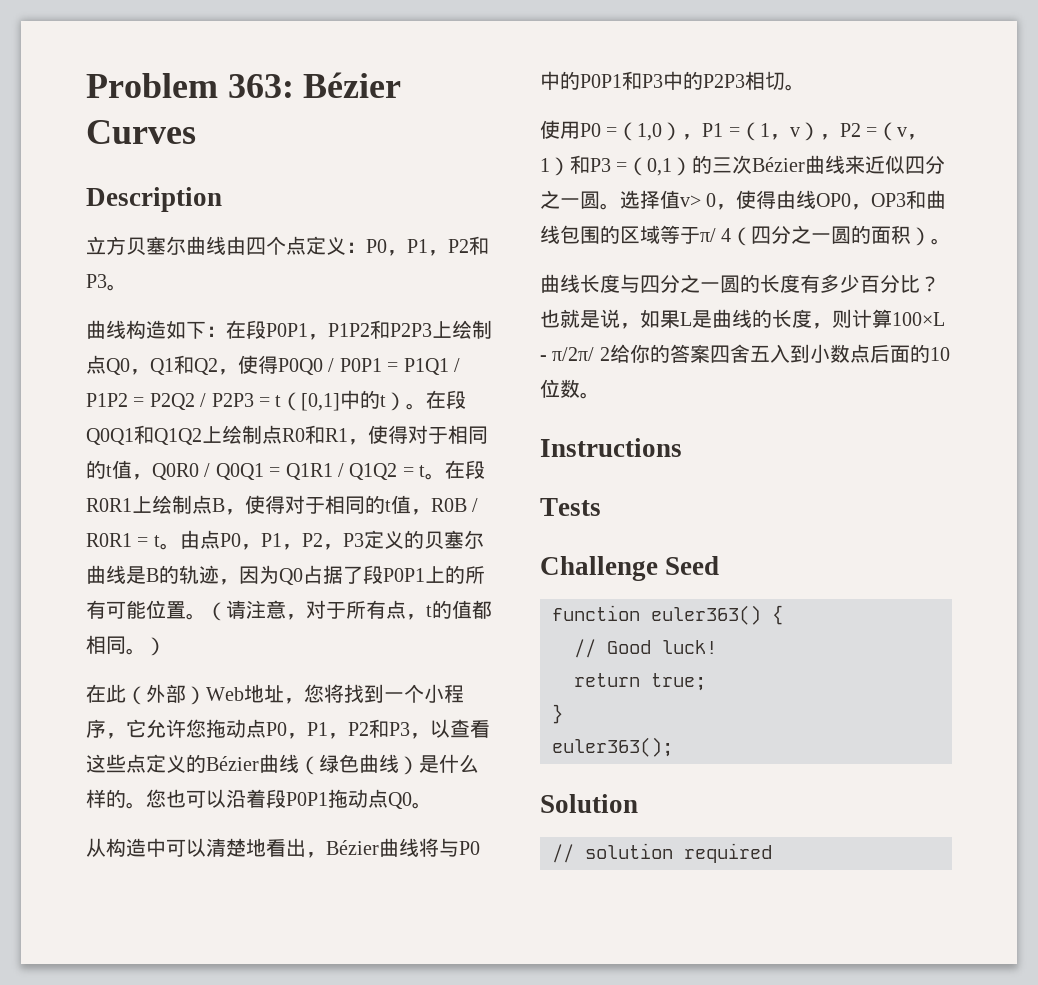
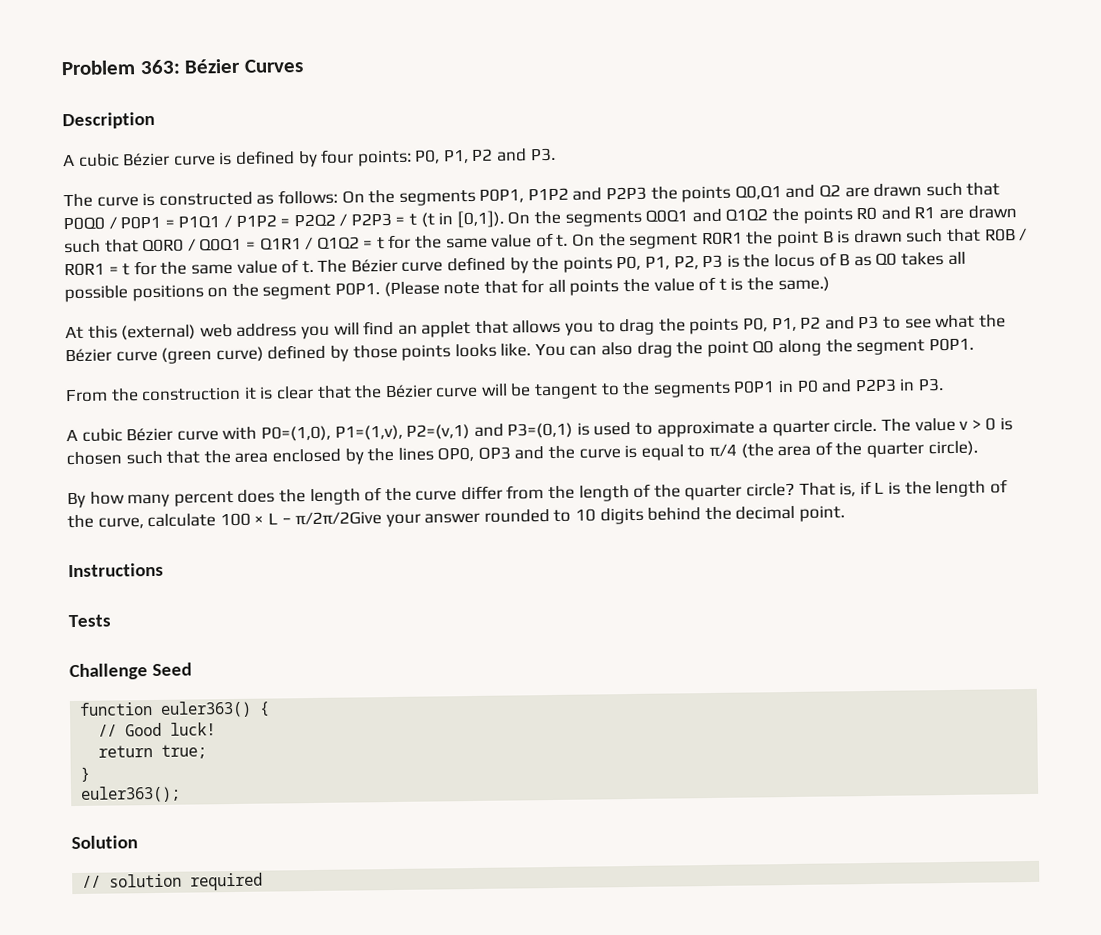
[86,236,489,256] [86,274,127,291] [86,320,492,340] [86,355,278,375] 立方贝塞尔曲线由四个点定义：P0，P1，P2和P3。 // 曲线构造如下：在段P0P1，P1P2和P2P3上绘制点Q0，Q1和Q2，使得 -> [63,147,556,168] [63,182,1001,208] A cubic Bézier curve is defined by four points: P0, P1, P2 and P3. // The curve is constructed as follows: On the segments P0P1, P1P2 and P2P3 the points Q0,Q1 and Q2 are drawn such that
[281,390,467,411] [86,425,488,445] [86,460,152,480] （[0,1]中的t）。在段Q0Q1和Q1Q2上绘制点R0和R1，使得对于相同的t值， -> [420,205,1017,229] [64,239,139,254] (t in [0,1]). On the segments Q0Q1 and Q1Q2 the points R0 and R1 are drawn such that
[425,460,486,480] [86,495,431,515] 。在段R0R1上绘制点B，使得对于相同的t值， -> [388,228,981,250] for the same value of t. On the segment R0R1 the point B is drawn such that
[159,530,484,550] [86,565,485,585] [86,600,492,621] [86,635,166,656] [86,684,464,705] [86,719,490,739] [86,754,479,775] [86,789,432,809] [86,838,480,858] [540,71,805,91] [540,120,928,141] [540,155,946,176] [540,190,947,210] [540,225,952,246] [540,274,940,293] [540,309,945,329] [540,344,950,363] [540,379,600,399] 。由点P0，P1，P2，P3定义的贝塞尔曲线是B的轨迹，因为Q0占据了段P0P1上的所有可能位置。（请注意，对于所有点，t的值都相同。） // 在此（外部）Web地址，您将找到一个小程序，它允许您拖动点P0，P1，P2和P3，以查看这些点定义的Bézier曲线（绿色曲线）是什么样的。您也可以沿着段P0P1拖动点Q0。 // 从构造中可以清楚地看出，Bézier曲线将与P0中的P0P1和P3中的P2P3相切。 // 使用P0 =（1,0），P1 =（1，v），P2 =（v，1）和P3 =（0,1）的三次Bézier曲线来近似四分之一圆。选择值v> 0，使得由线OP0，OP3和曲线包围的区域等于π/ 4（四分之一圆的面积）。 // 曲线长度与四分之一圆的长度有多少百分比？也就是说，如果L是曲线的长度，则计算100×L - π/2π/ 2给你的答案四舍五入到小数点后面的10位数。 -> [133,251,966,276] [64,276,830,303] [65,314,1006,341] [65,337,974,364] [65,378,944,403] [66,417,1013,442] [66,440,978,466] [67,479,1008,509] [67,505,846,529] for the same value of t. The Bézier curve defined by the points P0, P1, P2, P3 is the locus of B as Q0 takes all possible positions on the segment P0P1. (Please note that for all points the value of t is the same.) // At this (external) web address you will find an applet that allows you to drag the points P0, P1, P2 and P3 to see what the Bézier curve (green curve) defined by those points looks like. You can also drag the point Q0 along the segment P0P1. // From the construction it is clear that the Bézier curve will be tangent to the segments P0P1 in P0 and P2P3 in P3. // A cubic Bézier curve with P0=(1,0), P1=(1,v), P2=(v,1) and P3=(0,1) is used to approximate a quarter circle. The value v > 0 is chosen such that the area enclosed by the lines OP0, OP3 and the curve is equal to π/4 (the area of the quarter circle). // By how many percent does the length of the curve differ from the length of the quarter circle? That is, if L is the length of the curve, calculate 100 × L − π/2π/2Give your answer rounded to 10 digits behind the decimal point.

